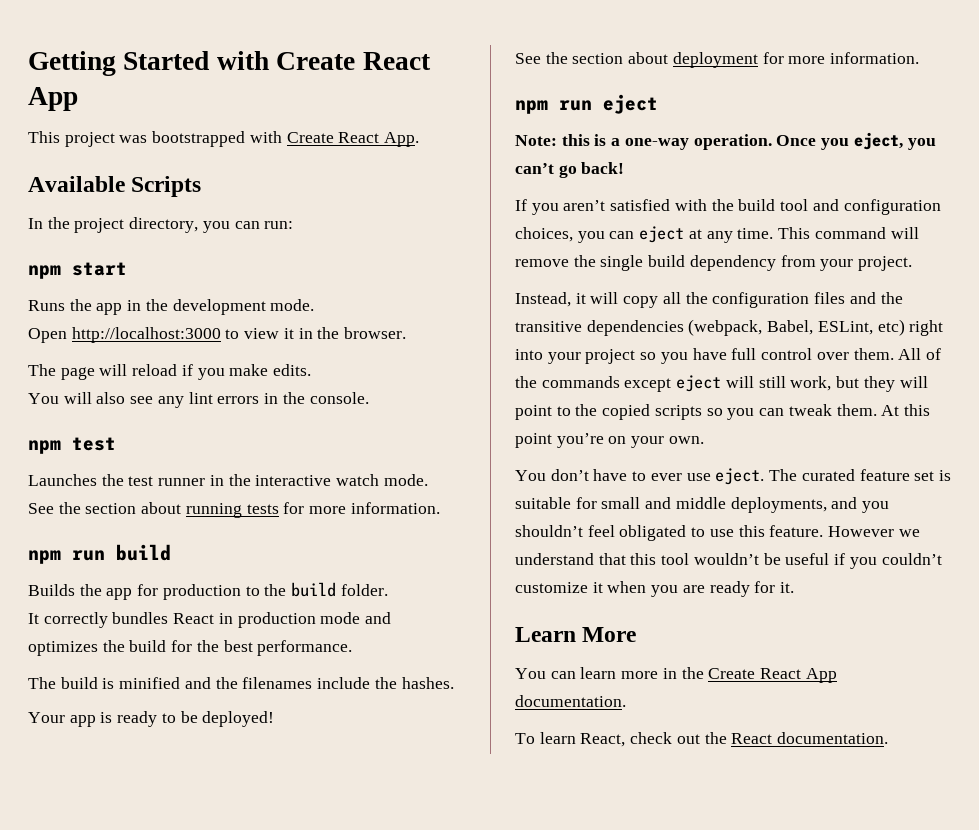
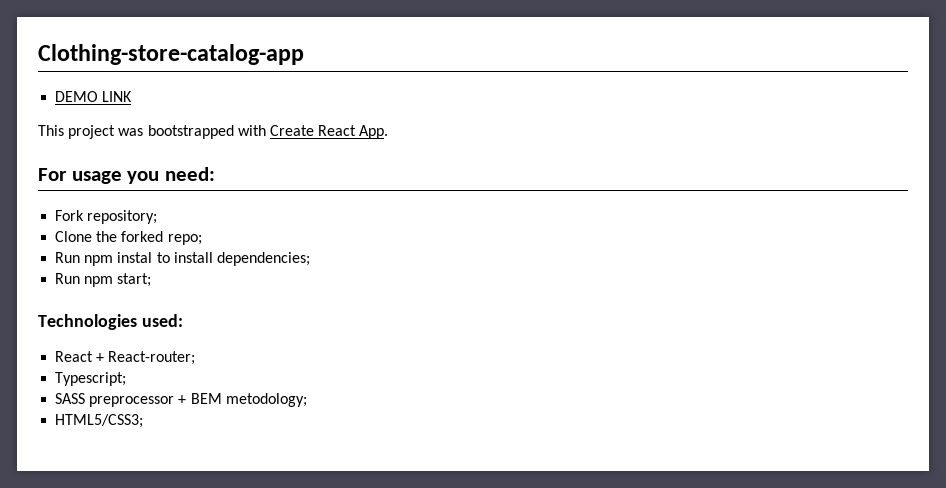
[28,51,431,76] [28,87,78,111] Getting Started with Create React App -> [38,44,304,65] [55,91,133,102] Clothing-store-catalog-app // DEMO LINK
[28,176,202,197] [28,217,294,233] [28,262,127,279] [28,299,315,315] [28,327,407,343] [28,364,312,380] [28,392,369,408] [28,437,116,454] [28,474,428,486] [28,502,440,518] [28,544,171,564] [28,582,388,600] [28,612,392,628] [28,640,353,656] [28,677,454,689] [28,711,275,727] [515,52,920,68] [515,94,658,114] [515,132,936,150] [515,162,625,178] [515,199,941,215] [515,226,919,243] [515,255,913,271] [515,292,903,308] [515,319,944,336] [515,348,941,364] [515,375,928,392] [515,404,930,420] [515,433,704,448] [515,468,951,485] [515,497,890,513] [515,525,920,541] [515,553,942,569] [515,581,795,597] [515,627,637,642] [515,667,837,683] [515,695,626,707] [515,732,889,747] Available Scripts // In the project directory, you can run: // npm start // Runs the app in the development mode. // Open http://localhost:3000 to view it in the browser. // The page will reload if you make edits. // You will also see any lint errors in the console. // npm test // Launches the test runner in the interactive watch mode. // See the section about running tests for more information. // npm run build // Builds the app for production to the build folder. // It correctly bundles React in production mode and optimizes the build for the best performance. // The build is minified and the filenames include the hashes. // Your app is ready to be deployed! // See the section about deployment for more information. // npm run eject // Note: this is a one-way operation. Once you eject, you can’t go back! // If you aren’t satisfied with the build tool and configuration choices, you can eject at any time. This command will remove the single build dependency from your project. // Instead, it will copy all the configuration files and the transitive dependencies (webpack, Babel, ESLint, etc) right into your project so you have full control over them. All of the commands except eject will still work, but they will point to the copied scripts so you can tweak them. At this point you’re on your own. // You don’t have to ever use eject. The curated feature set is suitable for small and middle deployments, and you shouldn’t feel obligated to use this feature. However we understand that this tool wouldn’t be useful if you couldn’t customize it when you are ready for it. // Learn More // You can learn more in the Create React App documentation. // To learn React, check out the React documentation. -> [38,167,216,184] [55,210,158,224] [55,231,202,245] [55,252,310,266] [55,273,152,287] [38,314,183,330] [55,351,196,365] [55,372,127,386] [55,393,307,407] [55,414,144,428] For usage you need: // Fork repository; // Clone the forked repo; // Run npm instal to install dependencies; // Run npm start; // Technologies used: // React + React-router; // Typescript; // SASS preprocessor + BEM metodology; // HTML5/CSS3;

